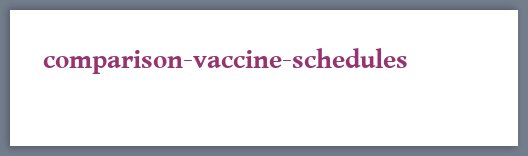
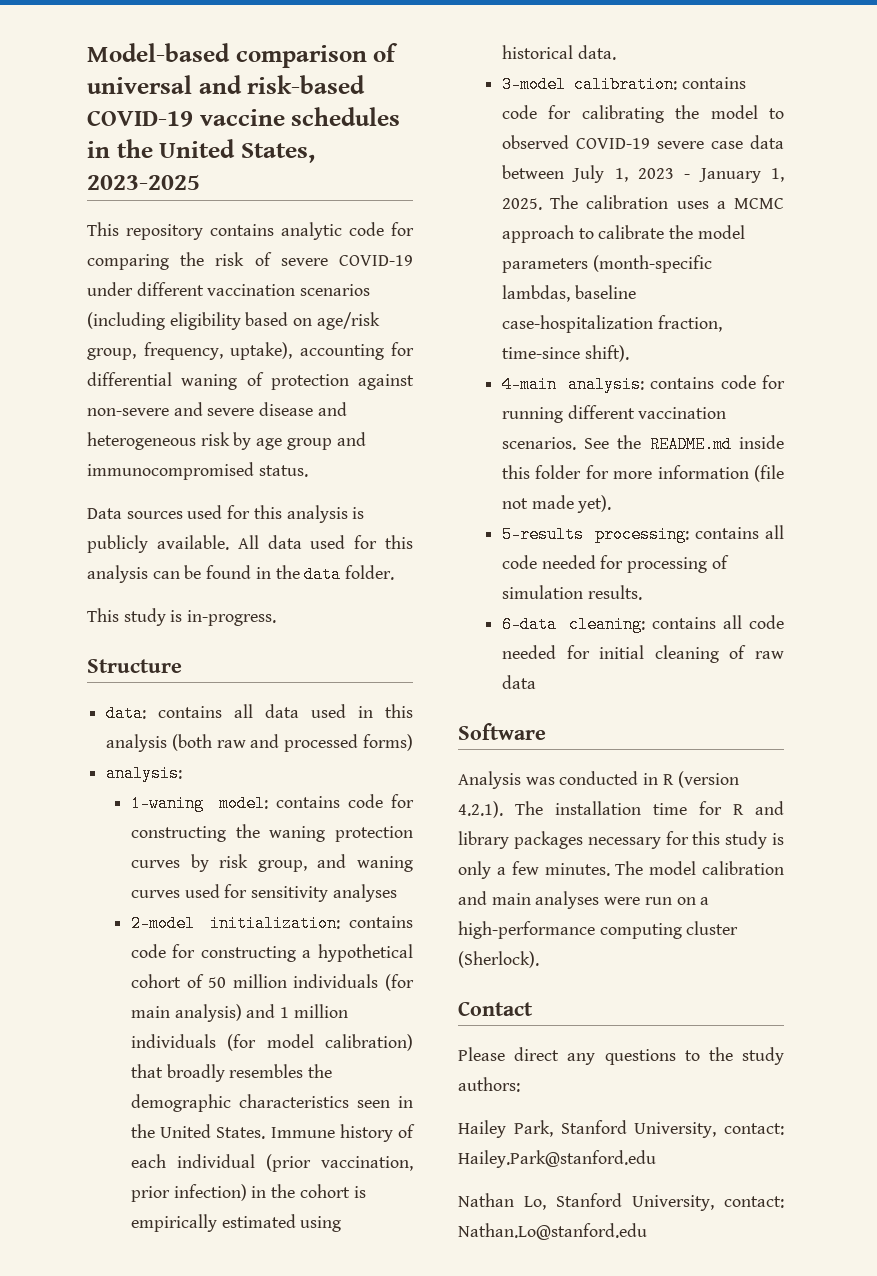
[43,48,408,74] comparison-vaccine-schedules -> [87,43,399,68] [87,75,366,94] [87,107,401,127] [87,139,315,163] [87,175,200,190] [87,222,414,240] [87,252,413,270] [87,282,371,296] [87,312,380,330] [87,342,414,360] [87,372,414,390] [87,402,347,416] [87,432,366,450] [87,462,308,480] [87,505,365,523] [87,535,413,553] [87,565,395,583] [87,608,277,626] [87,659,182,673] [106,704,413,722] [106,734,413,752] [106,765,183,782] [130,794,414,812] [130,824,413,842] [130,854,413,872] [130,884,397,902] [130,915,413,932] [130,944,413,962] [130,974,414,991] [130,1004,348,1022] [130,1034,413,1051] [130,1064,333,1082] [130,1094,413,1112] [130,1124,415,1142] [130,1154,413,1172] [130,1184,366,1202] [130,1214,342,1232] [501,45,616,60] [501,76,746,93] [501,105,784,123] [501,135,784,149] [501,165,784,183] [501,195,784,210] [501,225,745,243] [501,255,712,273] [501,285,636,302] [501,315,722,333] [501,345,629,362] [501,375,785,393] [501,405,727,423] [501,435,784,453] [501,465,784,482] [501,495,612,513] [501,525,784,543] [501,555,729,573] [501,585,642,600] [501,615,784,633] [501,645,784,663] [501,675,536,689] [458,723,546,740] [458,771,739,789] [458,801,784,818] [458,831,784,849] [458,861,784,879] [458,891,710,909] [458,921,739,939] [458,951,539,968] [458,1001,533,1016] [458,1047,784,1065] [458,1077,520,1092] [458,1120,784,1138] [458,1150,656,1168] [458,1193,784,1211] [458,1223,647,1240] Model-based comparison of universal and risk-based COVID-19 vaccine schedules in the United States, 2023-2025 // This repository contains analytic code for comparing the risk of severe COVID-19 under different vaccination scenarios (including eligibility based on age/risk group, frequency, uptake), accounting for differential waning of protection against non-severe and severe disease and heterogeneous risk by age group and immunocompromised status. // Data sources used for this analysis is publicly available. All data used for this analysis can be found in the data folder. // This study is in-progress. // Structure // data: contains all data used in this analysis (both raw and processed forms) // analysis: // 1-waning model: contains code for constructing the waning protection curves by risk group, and waning curves used for sensitivity analyses // 2-model initialization: contains code for constructing a hypothetical cohort of 50 million individuals (for main analysis) and 1 million individuals (for model calibration) that broadly resembles the demographic characteristics seen in the United States. Immune history of each individual (prior vaccination, prior infection) in the cohort is empirically estimated using historical data. // 3-model calibration: contains code for calibrating the model to observed COVID-19 severe case data between July 1, 2023 - January 1, 2025. The calibration uses a MCMC approach to calibrate the model parameters (month-specific lambdas, baseline case-hospitalization fraction, time-since shift). // 4-main analysis: contains code for running different vaccination scenarios. See the README.md inside this folder for more information (file not made yet). // 5-results processing: contains all code needed for processing of simulation results. // 6-data cleaning: contains all code needed for initial cleaning of raw data // Software // Analysis was conducted in R (version 4.2.1). The installation time for R and library packages necessary for this study is only a few minutes. The model calibration and main analyses were run on a high-performance computing cluster (Sherlock). // Contact // Please direct any questions to the study authors: // Hailey Park, Stanford University, contact: Hailey.Park@stanford.edu // Nathan Lo, Stanford University, contact: Nathan.Lo@stanford.edu

